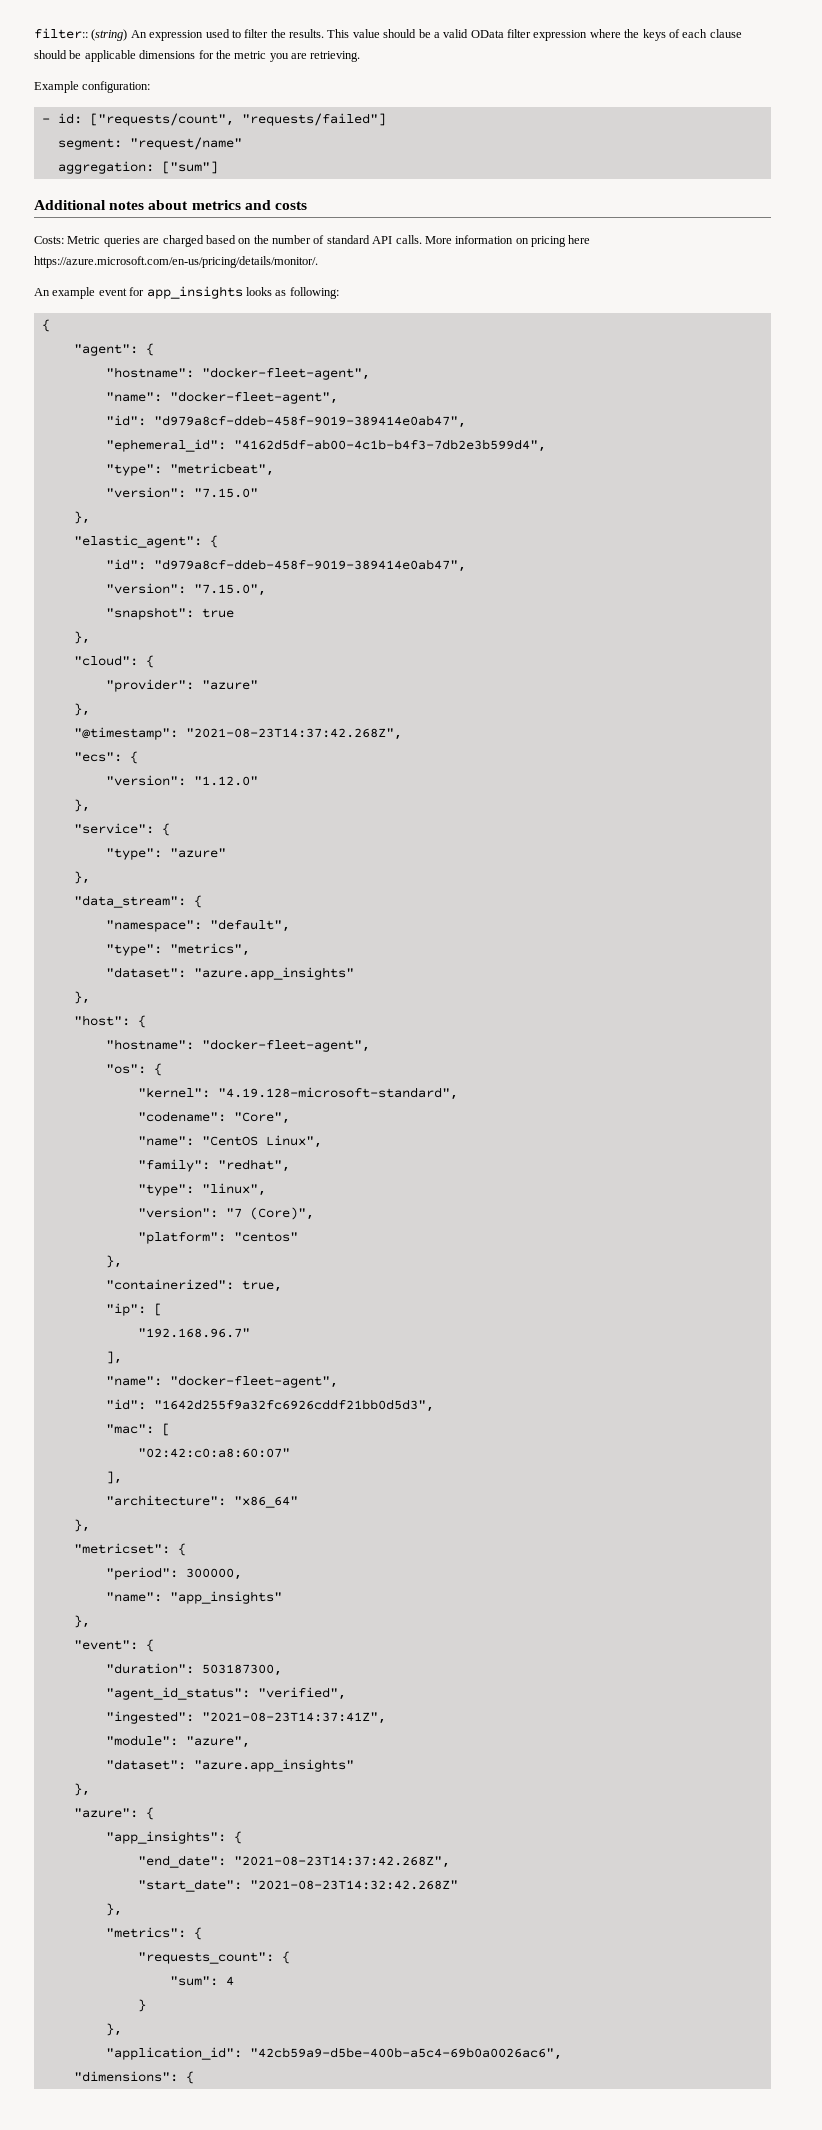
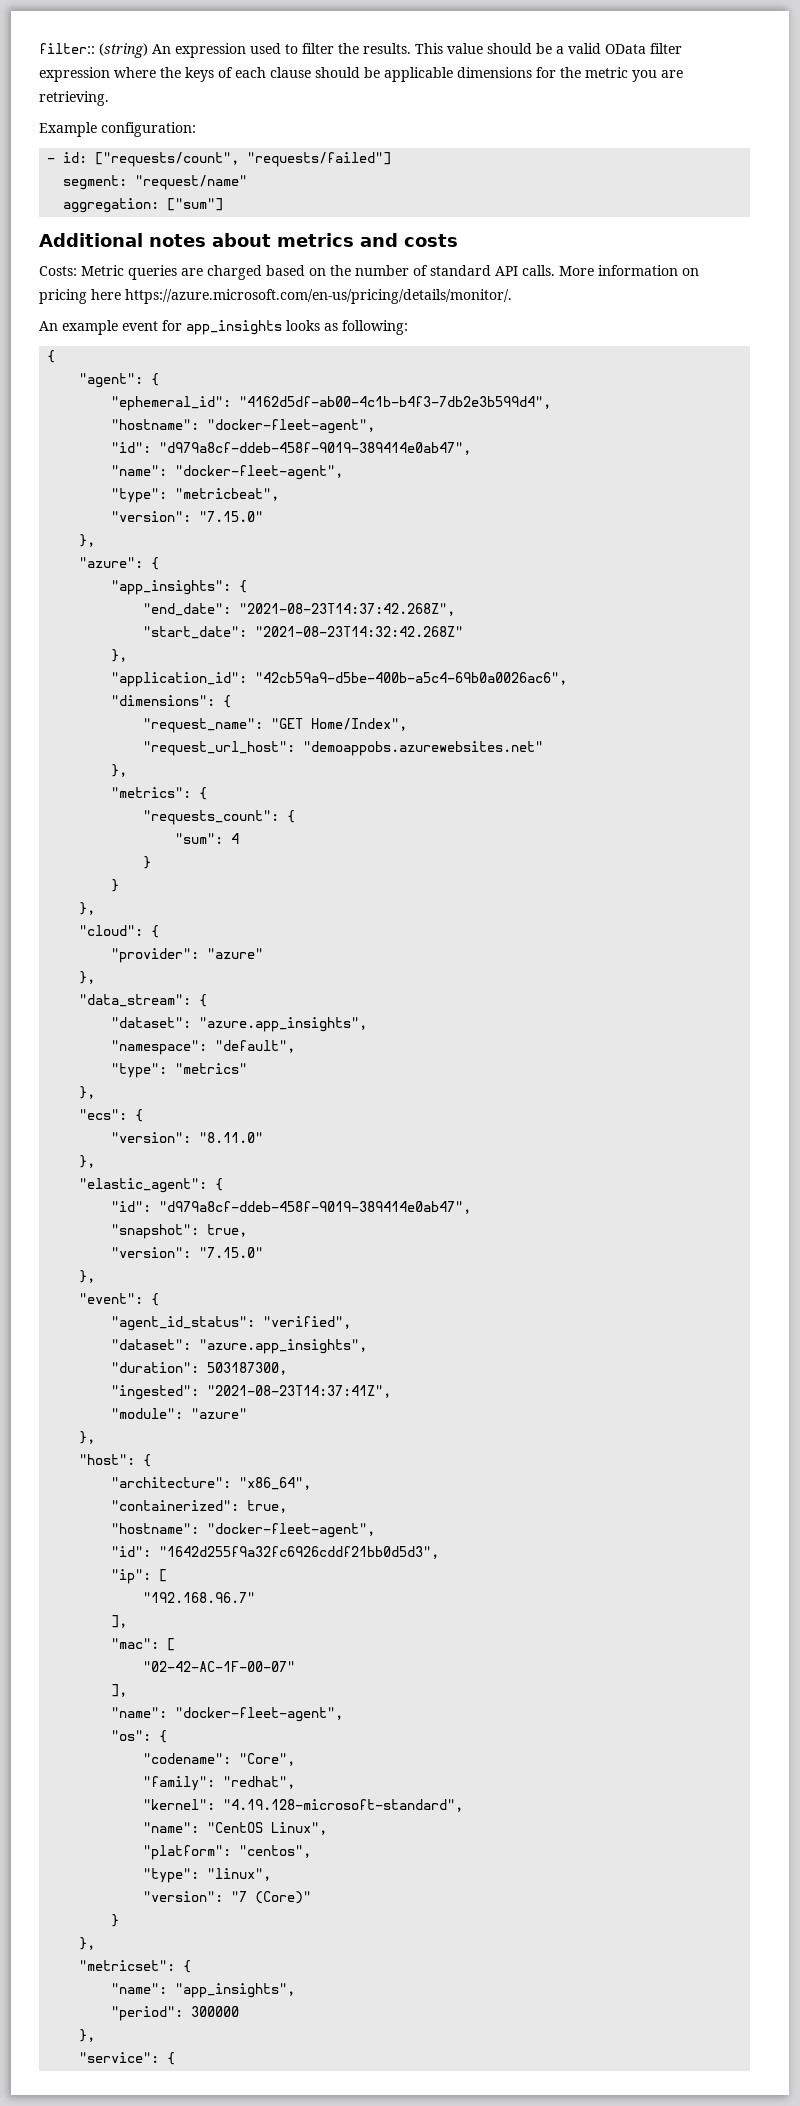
[105,367,370,380] [105,391,338,404] [105,415,466,428] [105,439,546,452] // "hostname": "docker-fleet-agent", // "name": "docker-fleet-agent", // "id": "d979a8cf-ddeb-458f-9019-389414e0ab47", // "ephemeral_id": "4162d5df-ab00-4c1b-b4f3-7db2e3b599d4", -> [111,396,552,411] [111,419,376,434] [111,442,472,455] [111,465,344,480] // "ephemeral_id": "4162d5df-ab00-4c1b-b4f3-7db2e3b599d4", // "hostname": "docker-fleet-agent", // "id": "d979a8cf-ddeb-458f-9019-389414e0ab47", // "name": "docker-fleet-agent",
[73,535,218,548] [105,559,466,572] [105,583,266,596] [105,607,234,620] [73,631,90,644] [73,655,154,668] [105,679,258,692] [73,703,90,716] [73,727,402,740] [73,751,138,764] [105,775,258,786] [73,799,90,812] [73,823,170,836] [105,848,226,860] [73,871,90,884] [73,895,202,908] [105,919,290,932] [105,943,250,956] [105,967,354,980] [73,991,90,1004] [73,1015,146,1028] [105,1039,370,1052] [105,1063,162,1076] [137,1087,458,1100] [137,1111,290,1124] [137,1135,322,1148] [137,1159,290,1172] [137,1183,266,1196] [137,1207,314,1220] [137,1232,298,1244] [105,1255,122,1268] [105,1279,282,1292] [105,1303,162,1316] [137,1328,250,1338] [105,1351,122,1364] [105,1375,338,1388] [105,1399,434,1412] [105,1423,170,1436] [137,1448,290,1458] [105,1471,122,1484] [105,1495,298,1508] [73,1519,90,1532] [73,1543,186,1556] [105,1567,242,1580] [105,1591,282,1604] [73,1615,90,1628] [73,1639,154,1652] [105,1663,282,1676] [105,1687,346,1700] [105,1711,386,1724] [105,1735,250,1748] [105,1759,354,1772] [73,1783,90,1796] // "elastic_agent": { // "id": "d979a8cf-ddeb-458f-9019-389414e0ab47", // "version": "7.15.0", // "snapshot": true // }, // "cloud": { // "provider": "azure" // }, // "@timestamp": "2021-08-23T14:37:42.268Z", // "ecs": { // "version": "1.12.0" // }, // "service": { // "type": "azure" // }, // "data_stream": { // "namespace": "default", // "type": "metrics", // "dataset": "azure.app_insights" // }, // "host": { // "hostname": "docker-fleet-agent", // "os": { // "kernel": "4.19.128-microsoft-standard", // "codename": "Core", // "name": "CentOS Linux", // "family": "redhat", // "type": "linux", // "version": "7 (Core)", // "platform": "centos" // }, // "containerized": true, // "ip": [ // "192.168.96.7" // ], // "name": "docker-fleet-agent", // "id": "1642d255f9a32fc6926cddf21bb0d5d3", // "mac": [ // "02:42:c0:a8:60:07" // ], // "architecture": "x86_64" // }, // "metricset": { // "period": 300000, // "name": "app_insights" // }, // "event": { // "duration": 503187300, // "agent_id_status": "verified", // "ingested": "2021-08-23T14:37:41Z", // "module": "azure", // "dataset": "azure.app_insights" // }, -> (96, 540) none
(122, 1909) none -> [111,672,568,687] [111,695,232,708] [143,718,408,733] [143,741,544,756] [111,764,128,777] // "application_id": "42cb59a9-d5be-400b-a5c4-69b0a0026ac6", // "dimensions": { // "request_name": "GET Home/Index", // "request_url_host": "demoappobs.azurewebsites.net" // },
[105,2023,122,2036] [105,2047,562,2060] [73,2071,178,2082] // }, // "application_id": "42cb59a9-d5be-400b-a5c4-69b0a0026ac6", // "dimensions": -> [111,879,120,892] [79,902,96,915] [79,925,160,938] [111,948,264,963] [79,971,96,984] [79,994,208,1007] [111,1017,368,1032] [111,1040,296,1055] [111,1063,248,1078] [79,1086,96,1099] [79,1109,144,1122] [111,1132,264,1143] [79,1155,96,1168] [79,1178,224,1193] [111,1201,472,1214] [111,1224,248,1239] [111,1247,264,1258] [79,1270,96,1283] [79,1293,160,1306] [111,1316,352,1331] [111,1339,368,1354] [111,1362,288,1375] [111,1385,392,1400] [111,1408,248,1419] [79,1431,96,1444] [79,1454,152,1467] [111,1477,312,1490] [111,1500,288,1513] [111,1523,376,1538] [111,1546,440,1559] [111,1569,168,1584] [143,1592,256,1603] [111,1615,128,1628] [111,1638,176,1651] [143,1661,296,1672] [111,1684,128,1697] [111,1707,344,1722] [111,1730,168,1743] [143,1753,296,1766] [143,1776,296,1791] [143,1799,464,1812] [143,1822,328,1835] [143,1845,312,1860] [143,1868,272,1883] [143,1891,312,1904] [111,1914,120,1927] [79,1937,96,1950] [79,1960,192,1973] [111,1983,296,1998] [111,2006,240,2021] [79,2029,96,2042] [79,2052,160,2063] // } // }, // "cloud": { // "provider": "azure" // }, // "data_stream": { // "dataset": "azure.app_insights", // "namespace": "default", // "type": "metrics" // }, // "ecs": { // "version": "8.11.0" // }, // "elastic_agent": { // "id": "d979a8cf-ddeb-458f-9019-389414e0ab47", // "snapshot": true, // "version": "7.15.0" // }, // "event": { // "agent_id_status": "verified", // "dataset": "azure.app_insights", // "duration": 503187300, // "ingested": "2021-08-23T14:37:41Z", // "module": "azure" // }, // "host": { // "architecture": "x86_64", // "containerized": true, // "hostname": "docker-fleet-agent", // "id": "1642d255f9a32fc6926cddf21bb0d5d3", // "ip": [ // "192.168.96.7" // ], // "mac": [ // "02-42-AC-1F-00-07" // ], // "name": "docker-fleet-agent", // "os": { // "codename": "Core", // "family": "redhat", // "kernel": "4.19.128-microsoft-standard", // "name": "CentOS Linux", // "platform": "centos", // "type": "linux", // "version": "7 (Core)" // } // }, // "metricset": { // "name": "app_insights", // "period": 300000 // }, // "service":

